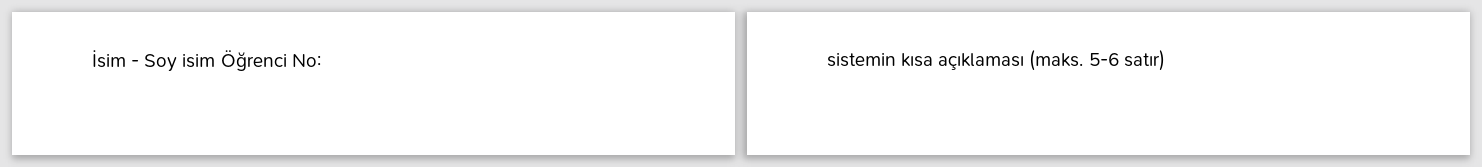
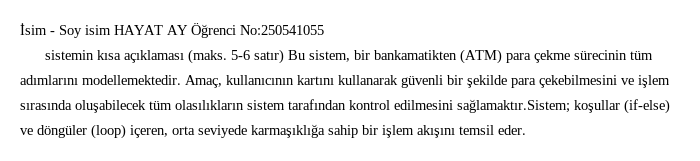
[220,50,321,71] Öğrenci No: -> [114,23,324,38] HAYAT AY Öğrenci No:250541055
(1165, 60) none -> [287,49,653,64] [20,75,670,88] [20,99,670,114] [20,124,526,139] Bu sistem, bir bankamatikten (ATM) para çekme sürecinin tüm adımlarını modellemektedir. Amaç, kullanıcının kartını kullanarak güvenli bir şekilde para çekebilmesini ve işlem sırasında oluşabilecek tüm olasılıkların sistem tarafından kontrol edilmesini sağlamaktır.Sistem; koşullar (if-else) ve döngüler (loop) içeren, orta seviyede karmaşıklığa sahip bir işlem akışını temsil eder.

